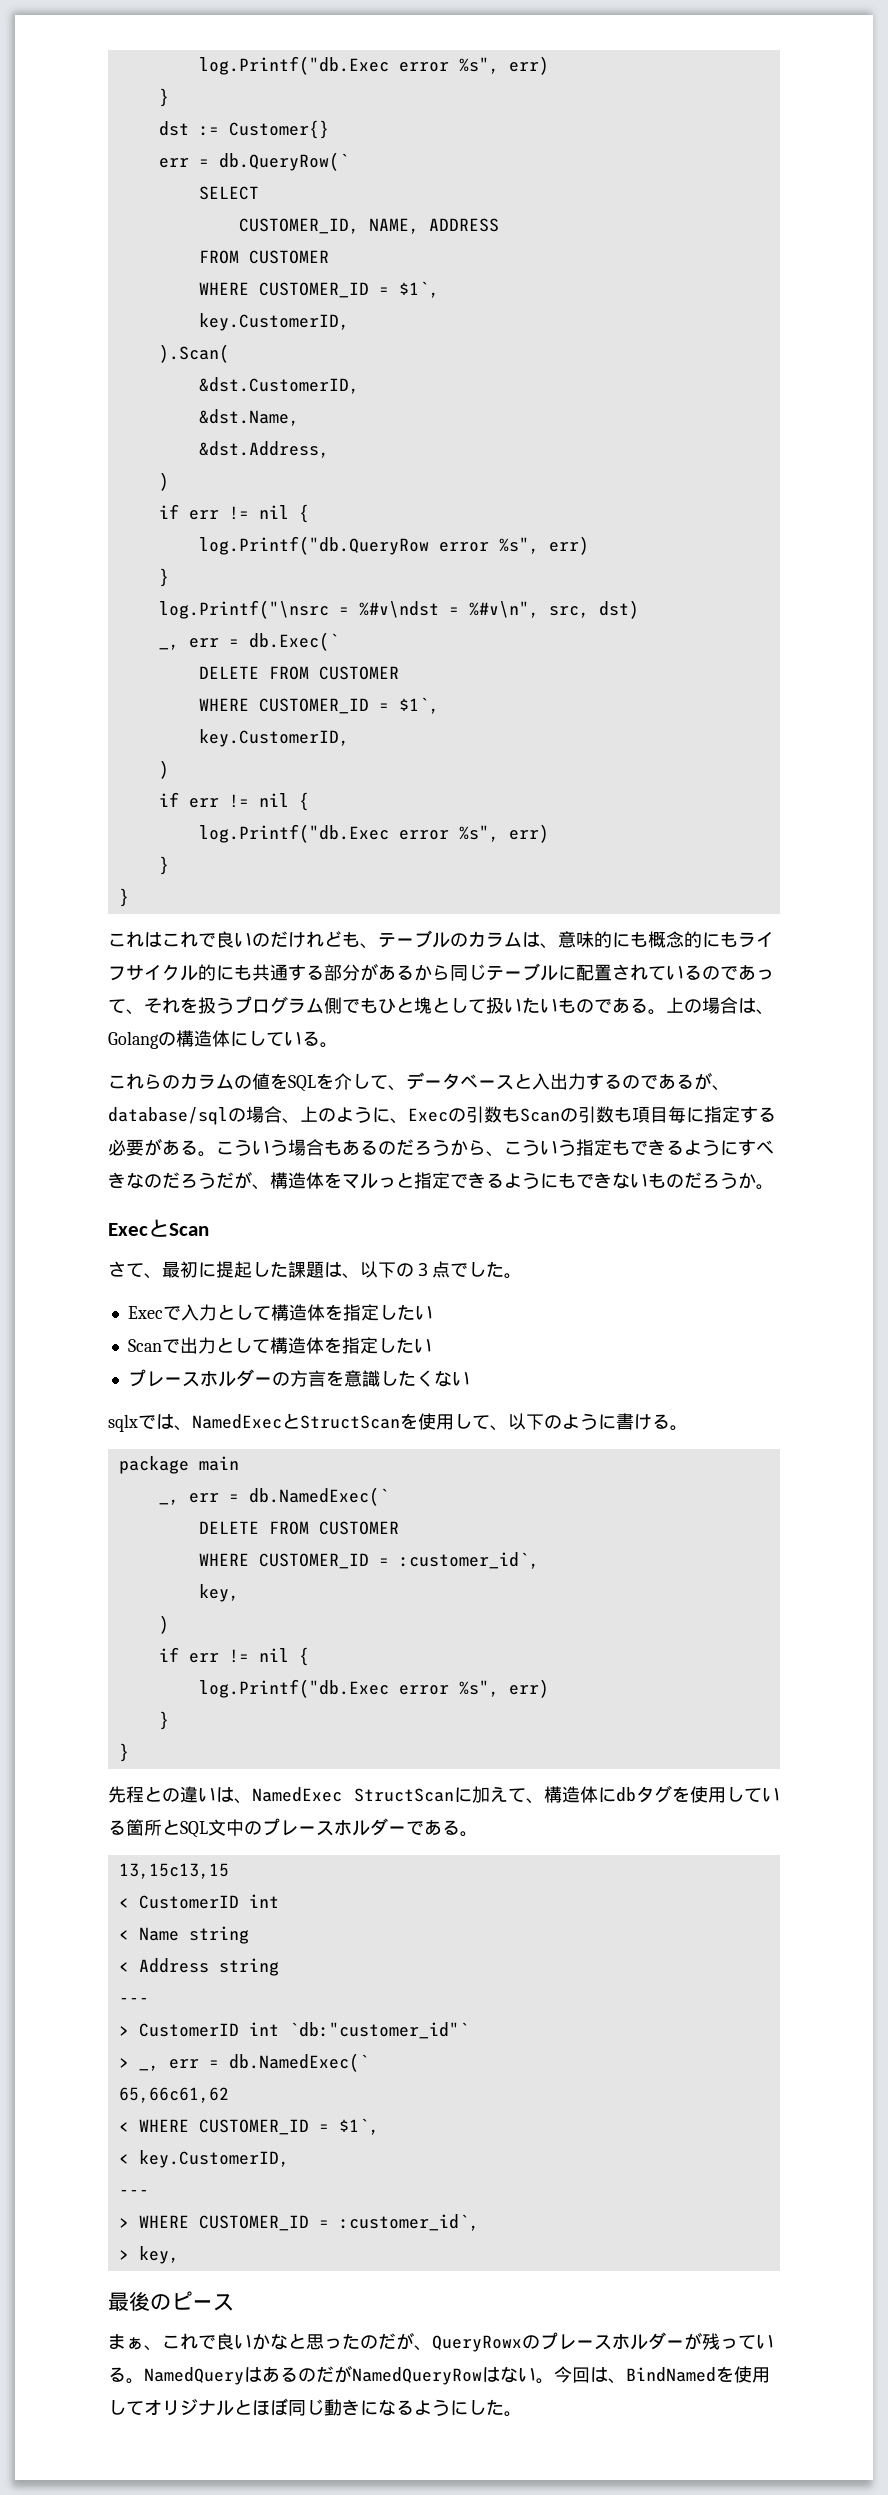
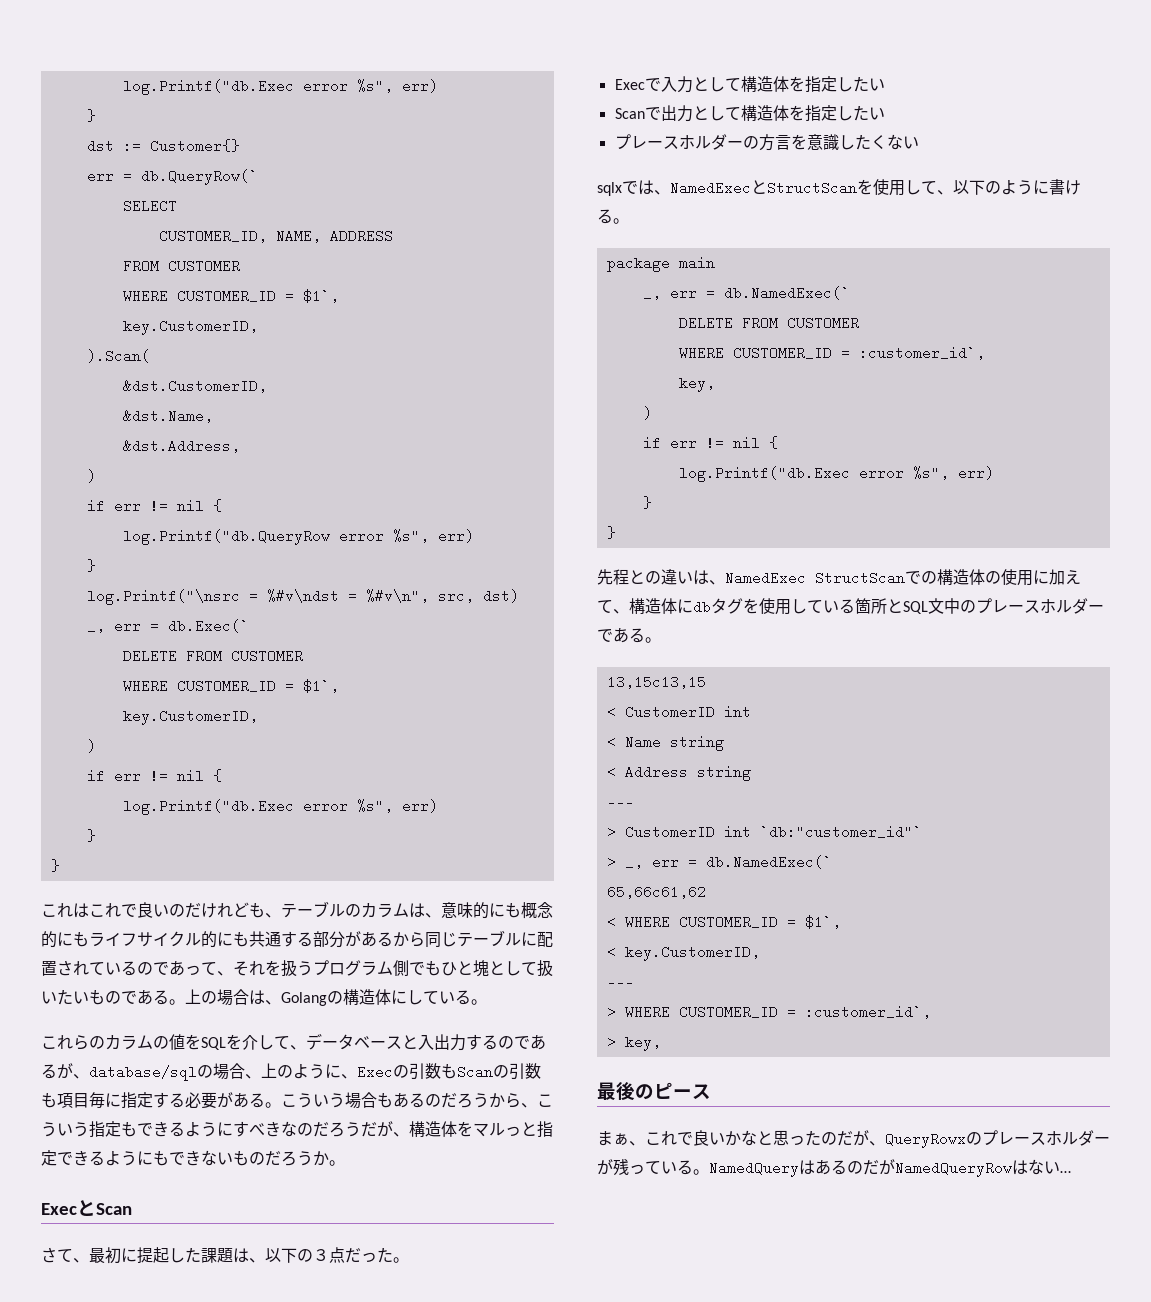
[450,1262,486,1277] でし -> [345,1248,377,1263] だっ
(454, 1795) none -> [905,569,1033,586] での構造体の使用
[536,2366,770,2384] [108,2398,522,2417] 。今回は、BindNamedを使用してオリジナルとほぼ同じ動きになるようにした。 -> [1060,1171,1071,1173] …

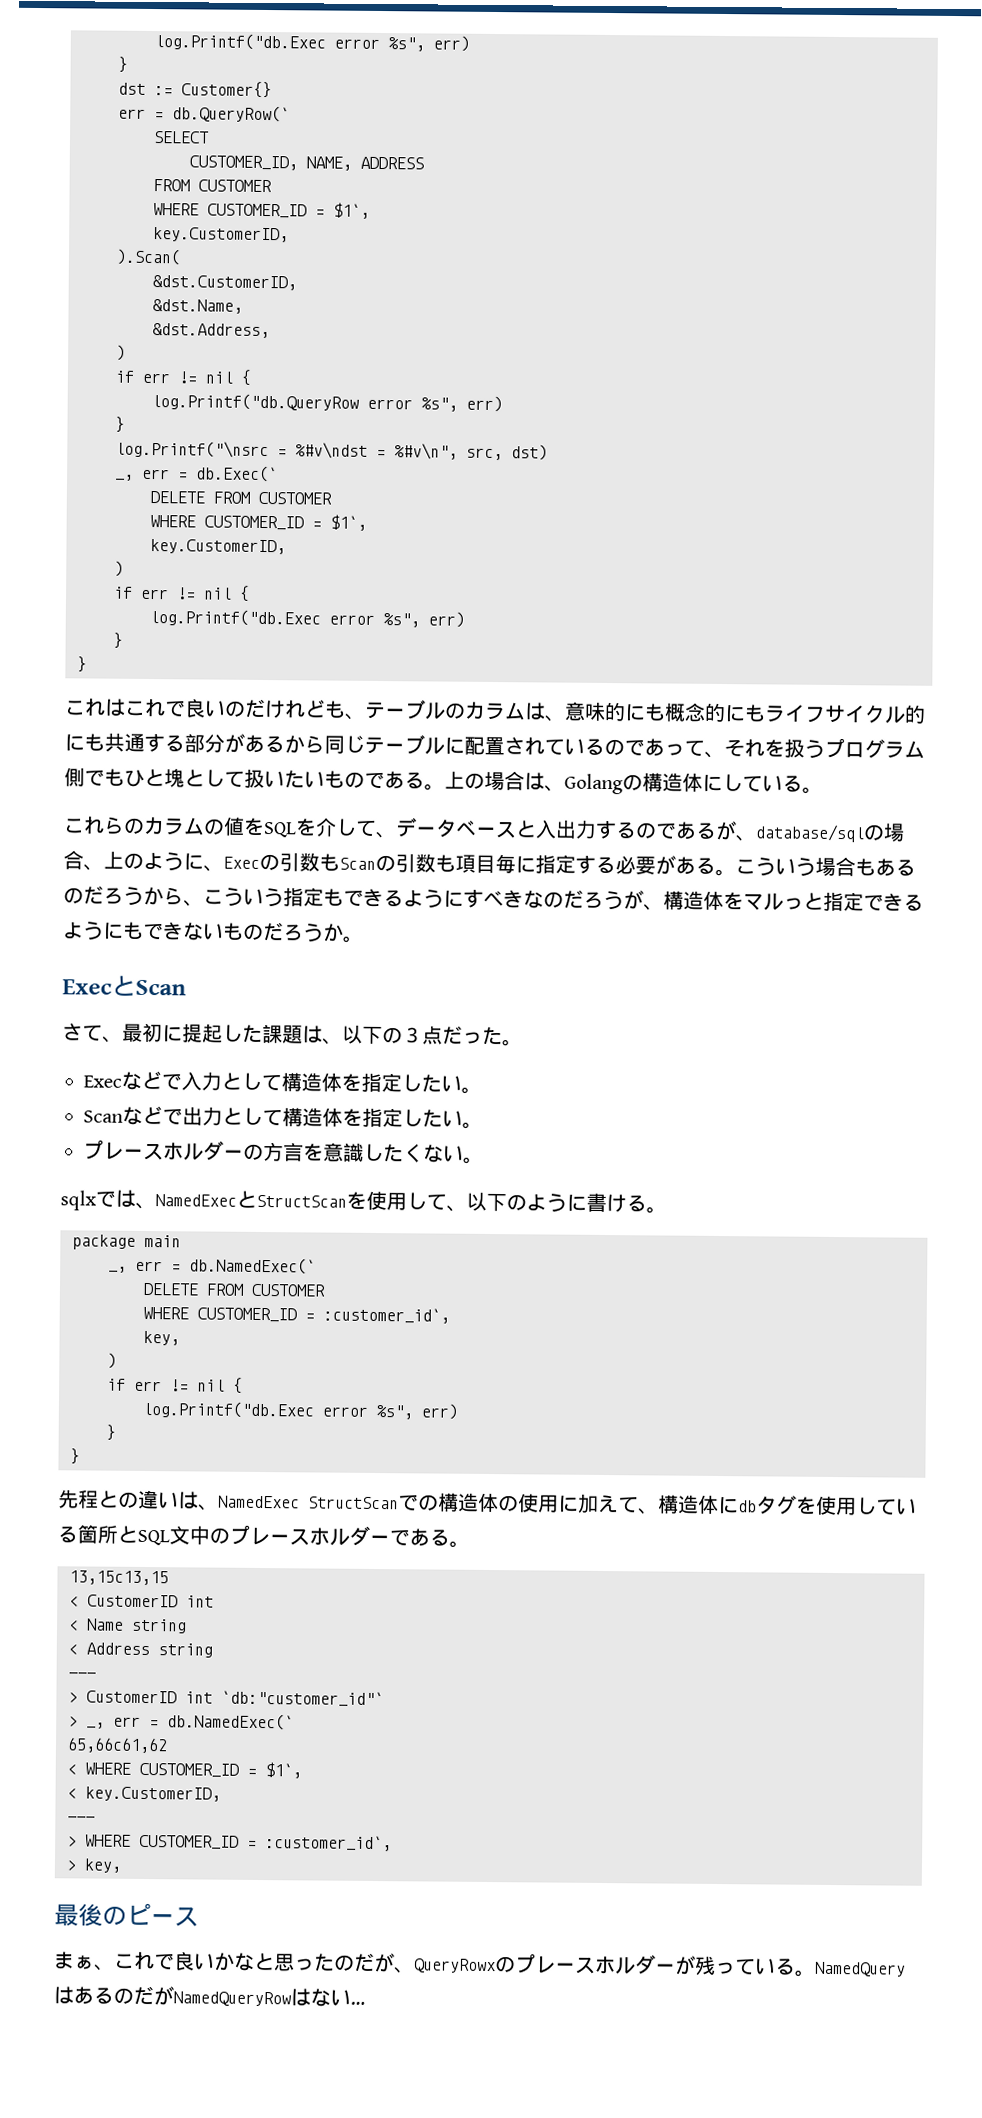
[361,1122,377,1137] だ -> (624, 900) none
(645, 84) none -> [121,1070,162,1090] など
[614,108,645,119] // Scan -> [461,1086,482,1094] [83,1105,163,1125] 。 // Scanなど
(885, 113) none -> [462,1121,483,1129] 。
(919, 142) none -> [463,1156,484,1164] 。

